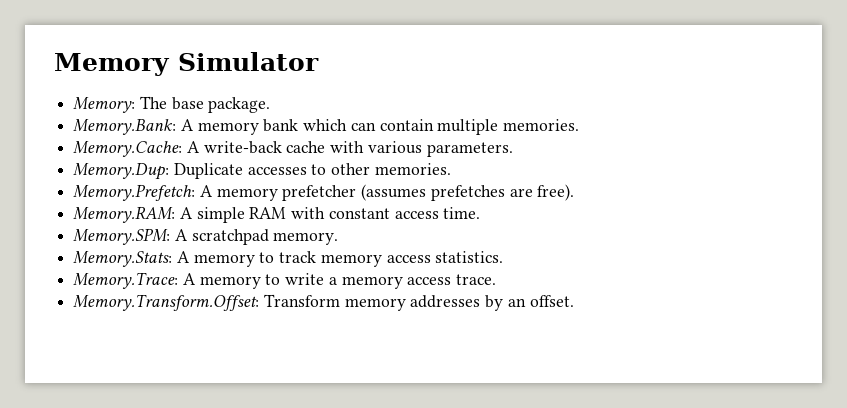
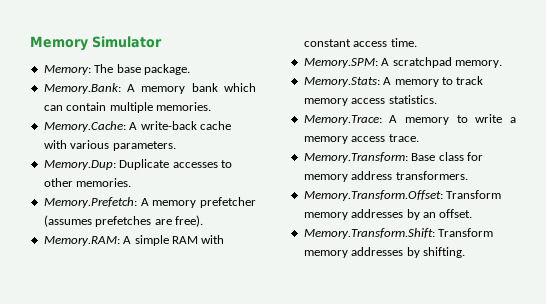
(497, 279) none -> [303,152,483,163] [303,171,468,182] // Memory.Transform: Base class for memory address transformers.
(574, 301) none -> [303,228,494,239] [303,247,465,258] // Memory.Transform.Shift: Transform memory addresses by shifting.

